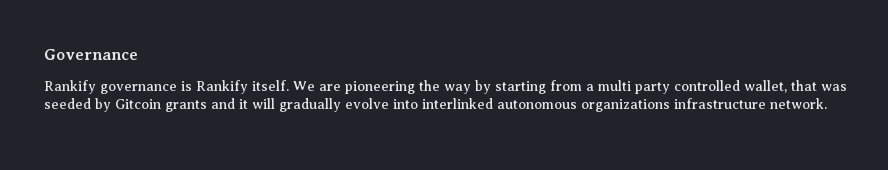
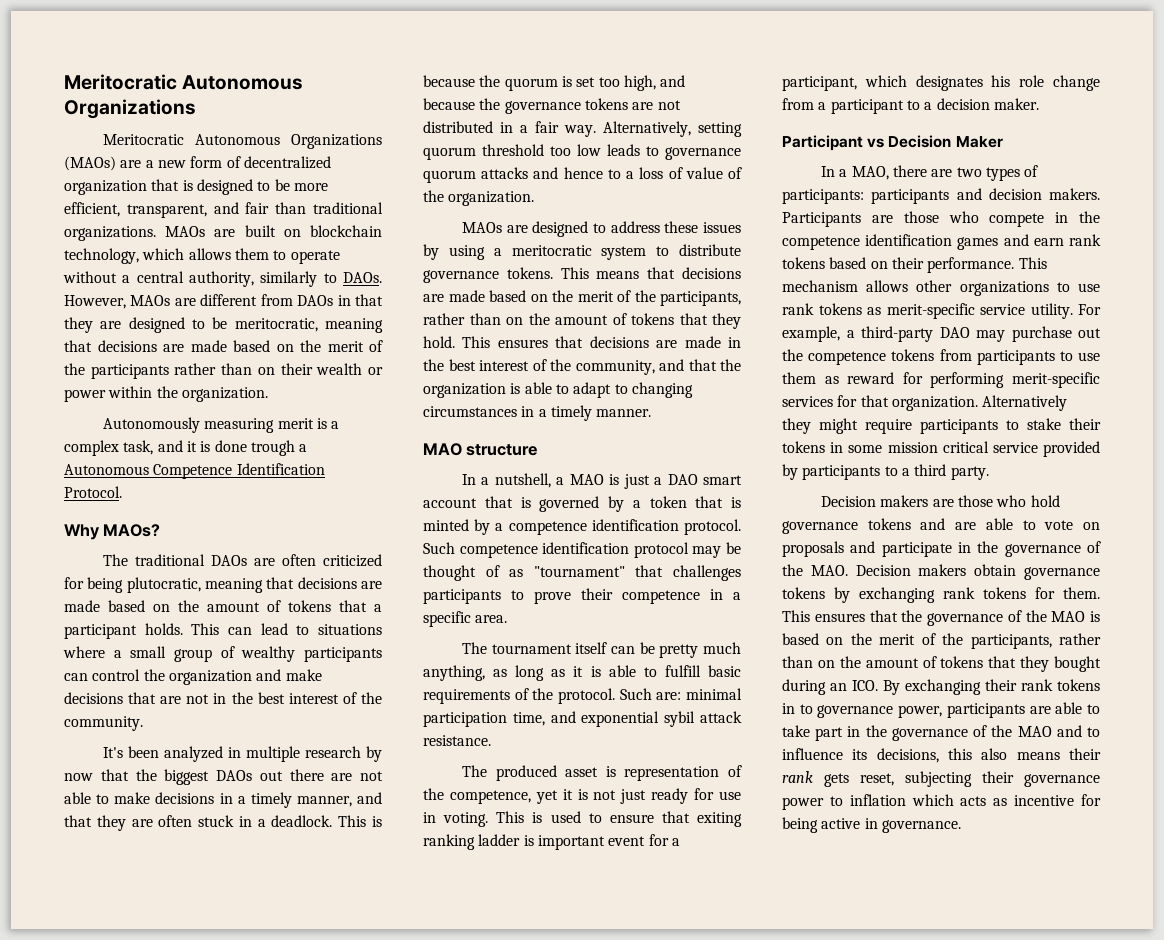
[44,49,138,60] [44,80,847,94] [44,98,827,112] Governance // Rankify governance is Rankify itself. We are pioneering the way by starting from a multi party controlled wallet, that was seeded by Gitcoin grants and it will gradually evolve into interlinked autonomous organizations infrastructure network. -> [64,74,304,90] [64,99,196,119] [102,134,382,149] [64,156,331,171] [64,179,328,195] [64,202,384,218] [64,225,382,241] [64,248,340,264] [63,271,382,287] [64,294,383,309] [64,317,383,333] [64,340,383,352] [64,363,384,379] [64,386,268,402] [102,417,340,433] [64,440,308,456] [64,463,325,479] [64,486,122,498] [64,524,161,540] [102,554,382,567] [64,577,382,593] [64,600,382,612] [64,623,382,639] [63,646,382,662] [64,669,322,685] [64,692,382,704] [64,716,143,731] [102,746,382,762] [64,769,383,785] [64,792,382,808] [64,815,382,831] [423,75,686,91] [423,98,681,114] [423,121,742,137] [423,144,741,160] [423,167,742,183] [423,190,535,206] [461,221,741,237] [423,244,741,260] [423,267,741,283] [423,290,741,306] [423,313,741,329] [423,336,741,348] [423,359,741,375] [423,382,693,398] [423,405,652,421] [423,443,538,456] [461,473,742,489] [423,496,741,512] [423,519,741,535] [423,542,741,558] [423,565,741,581] [423,588,741,604] [423,611,508,627] [461,642,741,658] [423,665,741,681] [423,688,742,704] [423,711,742,727] [423,735,491,746] [461,765,742,781] [423,788,741,804] [423,811,742,827] [423,834,680,850] [782,75,1100,91] [782,98,1039,114] [782,135,1003,151] [820,165,1039,181] [782,188,1100,204] [782,211,1100,227] [782,234,1101,250] [782,257,1047,273] [782,280,1100,296] [782,303,1101,319] [782,326,1101,342] [782,349,1100,365] [782,372,1100,388] [782,395,1068,411] [782,418,1101,434] [782,441,1100,457] [782,464,989,480] [820,495,1060,507] [782,518,1100,534] [782,541,1101,557] [782,564,1100,580] [782,587,1100,603] [782,610,1100,626] [782,633,1101,649] [782,656,1101,672] [782,679,1100,695] [782,702,1100,718] [782,725,1100,741] [782,748,1101,763] [782,771,1100,787] [782,794,1101,810] [782,817,961,833] Meritocratic Autonomous Organizations // Meritocratic Autonomous Organizations (MAOs) are a new form of decentralized organization that is designed to be more efficient, transparent, and fair than traditional organizations. MAOs are built on blockchain technology, which allows them to operate without a central authority, similarly to DAOs. However, MAOs are different from DAOs in that they are designed to be meritocratic, meaning that decisions are made based on the merit of the participants rather than on their wealth or power within the organization. // Autonomously measuring merit is a complex task, and it is done trough a Autonomous Competence Identification Protocol. // Why MAOs? // The traditional DAOs are often criticized for being plutocratic, meaning that decisions are made based on the amount of tokens that a participant holds. This can lead to situations where a small group of wealthy participants can control the organization and make decisions that are not in the best interest of the community. // It's been analyzed in multiple research by now that the biggest DAOs out there are not able to make decisions in a timely manner, and that they are often stuck in a deadlock. This is because the quorum is set too high, and because the governance tokens are not distributed in a fair way. Alternatively, setting quorum threshold too low leads to governance quorum attacks and hence to a loss of value of the organization. // MAOs are designed to address these issues by using a meritocratic system to distribute governance tokens. This means that decisions are made based on the merit of the participants, rather than on the amount of tokens that they hold. This ensures that decisions are made in the best interest of the community, and that the organization is able to adapt to changing circumstances in a timely manner. // MAO structure // In a nutshell, a MAO is just a DAO smart account that is governed by a token that is minted by a competence identification protocol. Such competence identification protocol may be thought of as "tournament" that challenges participants to prove their competence in a specific area. // The tournament itself can be pretty much anything, as long as it is able to fulfill basic requirements of the protocol. Such are: minimal participation time, and exponential sybil attack resistance. // The produced asset is representation of the competence, yet it is not just ready for use in voting. This is used to ensure that exiting ranking ladder is important event for a participant, which designates his role change from a participant to a decision maker. // Participant vs Decision Maker // In a MAO, there are two types of participants: participants and decision makers. Participants are those who compete in the competence identification games and earn rank tokens based on their performance. This mechanism allows other organizations to use rank tokens as merit-specific service utility. For example, a third-party DAO may purchase out the competence tokens from participants to use them as reward for performing merit-specific services for that organization. Alternatively they might require participants to stake their tokens in some mission critical service provided by participants to a third party. // Decision makers are those who hold governance tokens and are able to vote on proposals and participate in the governance of the MAO. Decision makers obtain governance tokens by exchanging rank tokens for them. This ensures that the governance of the MAO is based on the merit of the participants, rather than on the amount of tokens that they bought during an ICO. By exchanging their rank tokens in to governance power, participants are able to take part in the governance of the MAO and to influence its decisions, this also means their rank gets reset, subjecting their governance power to inflation which acts as incentive for being active in governance.

